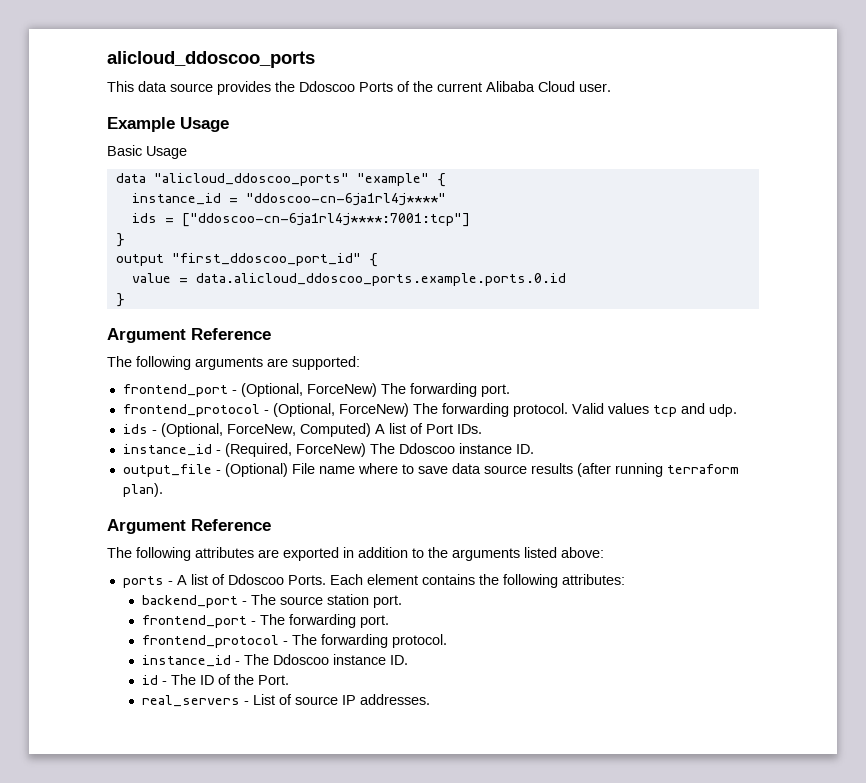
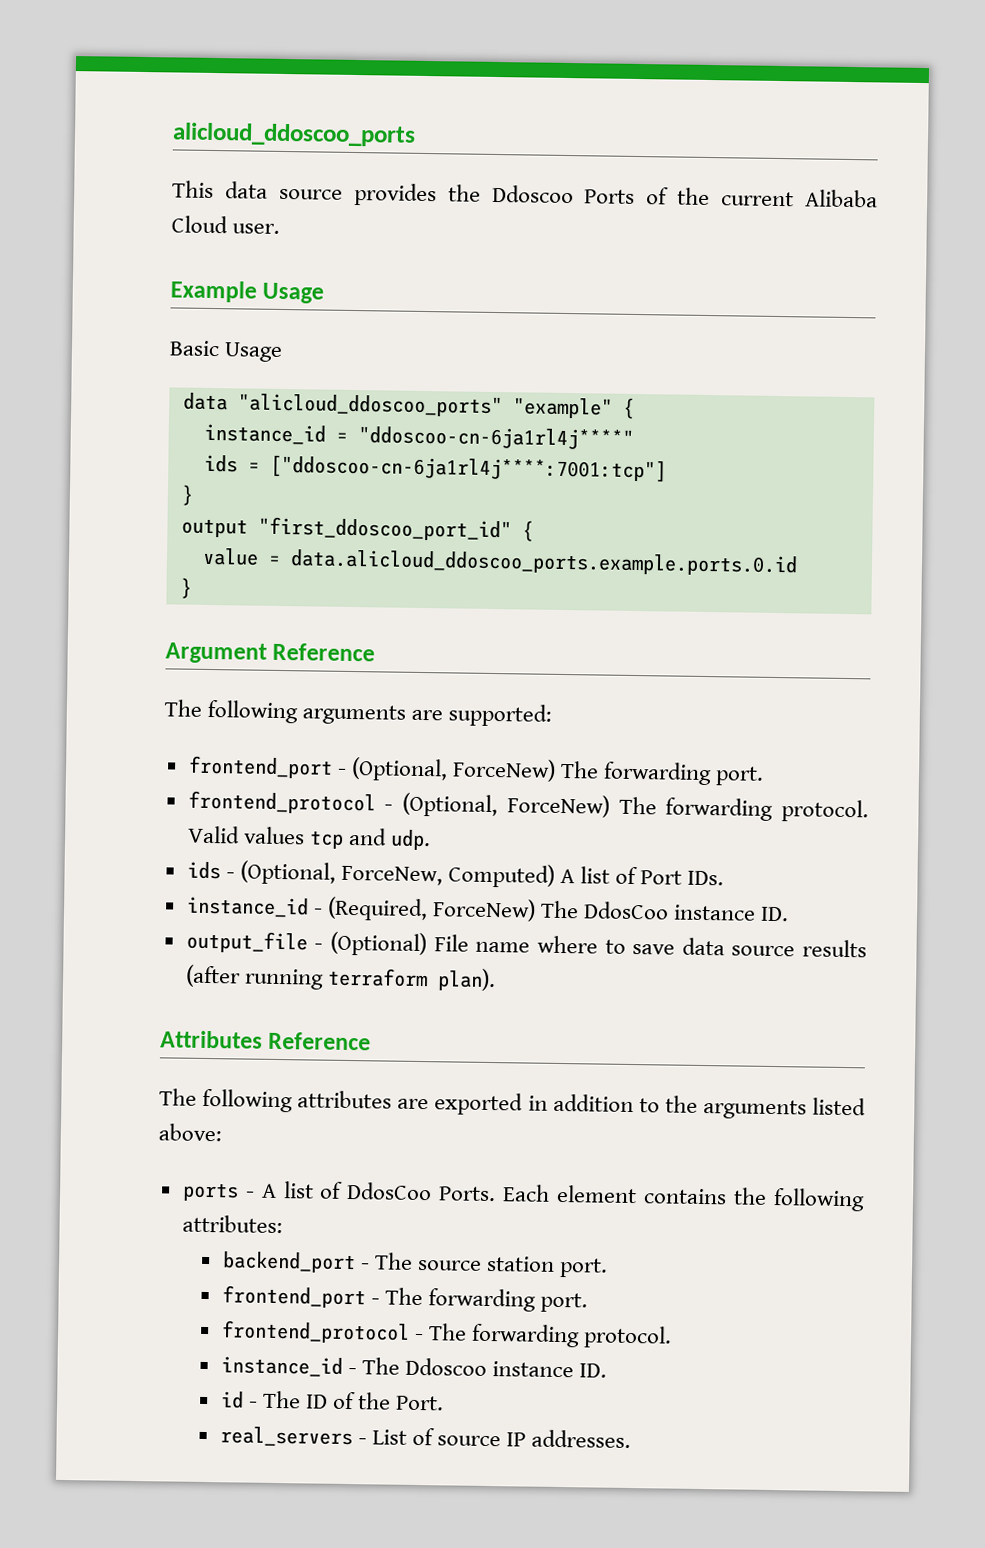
[398,443,455,454] Ddoscoo -> [583,901,670,920] DdosCoo
[107,519,186,534] Argument -> [160,1030,263,1049] Attributes
[227,574,284,585] Ddoscoo -> [346,1181,433,1201] DdosCoo

